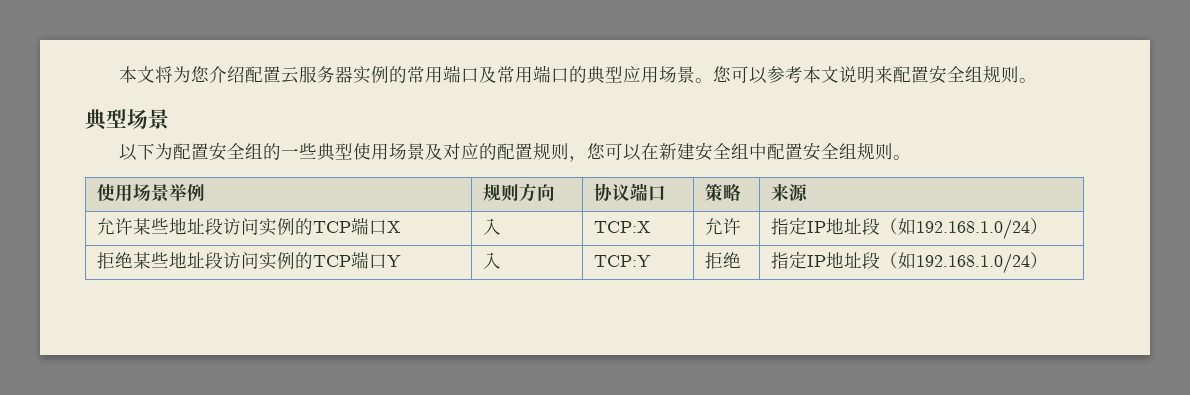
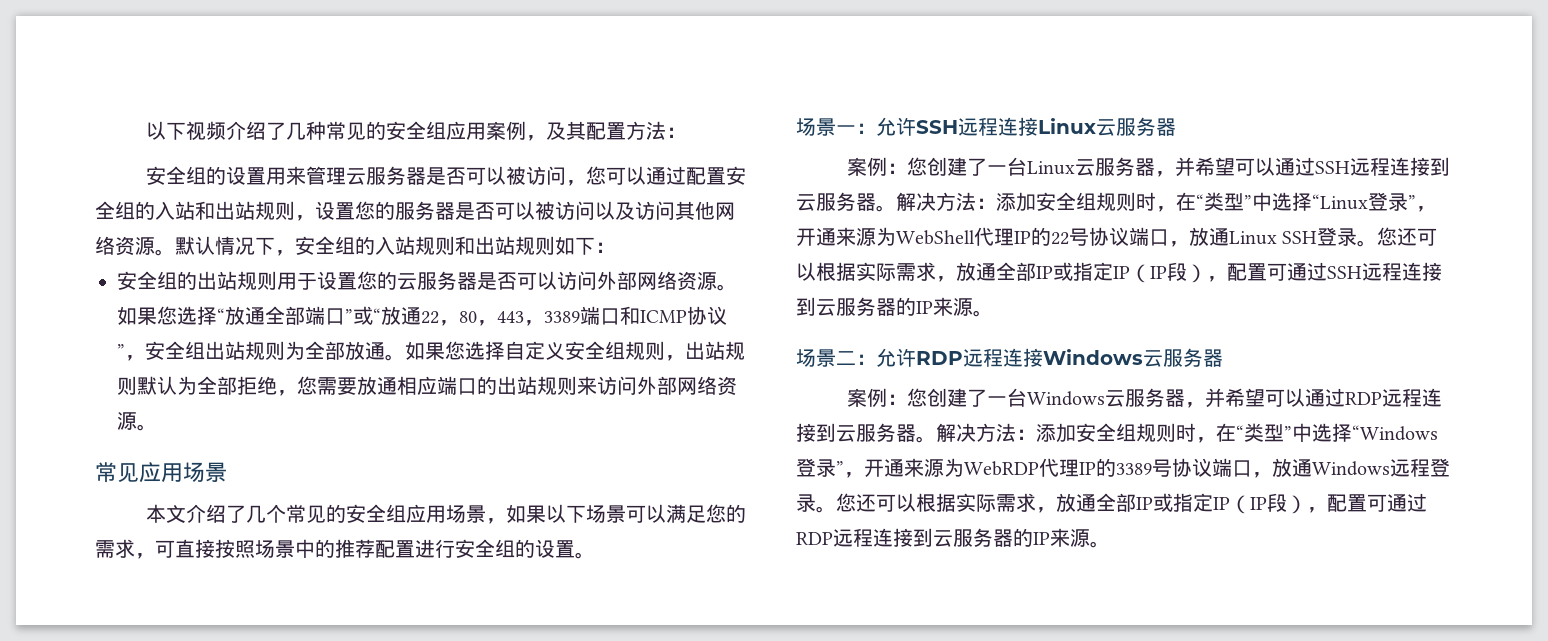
[118,65,1037,84] [85,109,169,131] [118,142,911,162] [96,184,205,202] [482,183,555,202] [593,183,666,201] [704,183,741,201] [770,184,808,201] [96,217,401,236] [482,218,501,235] [593,221,651,233] [704,218,741,235] [770,217,1048,240] [96,251,401,270] [482,252,501,269] [593,255,651,267] [704,252,741,269] [770,251,1048,274] 本文将为您介绍配置云服务器实例的常用端口及常用端口的典型应用场景。您可以参考本文说明来配置安全组规则。 // 典型场景 // 以下为配置安全组的一些典型使用场景及对应的配置规则，您可以在新建安全组中配置安全组规则。 // 使用场景举例 | 规则方向 | 协议端口 | 策略 | 来源 // 允许某些地址段访问实例的TCP端口X | 入 | TCP:X | 允许 | 指定IP地址段（如192.168.1.0/24） // 拒绝某些地址段访问实例的TCP端口Y | 入 | TCP:Y | 拒绝 | 指定IP地址段（如192.168.1.0/24） -> [146,121,687,141] [146,166,747,186] [95,201,735,221] [95,236,615,256] [117,271,737,291] [117,306,727,326] [117,341,745,361] [117,376,737,396] [117,412,157,431] [95,462,227,483] [146,504,747,524] [95,539,595,559] [796,117,1176,136] [847,157,1451,177] [796,192,1436,212] [796,227,1438,247] [796,262,1442,283] [796,297,993,317] [796,348,1223,367] [847,388,1443,408] [796,423,1438,443] [796,458,1450,478] [796,493,1427,514] [796,528,1110,548] 以下视频介绍了几种常见的安全组应用案例，及其配置方法： // 安全组的设置用来管理云服务器是否可以被访问，您可以通过配置安全组的入站和出站规则，设置您的服务器是否可以被访问以及访问其他网络资源。默认情况下，安全组的入站规则和出站规则如下： // 安全组的出站规则用于设置您的云服务器是否可以访问外部网络资源。如果您选择“放通全部端口”或“放通22，80，443，3389端口和ICMP协议”，安全组出站规则为全部放通。如果您选择自定义安全组规则，出站规则默认为全部拒绝，您需要放通相应端口的出站规则来访问外部网络资源。 // 常见应用场景 // 本文介绍了几个常见的安全组应用场景，如果以下场景可以满足您的需求，可直接按照场景中的推荐配置进行安全组的设置。 // 场景一：允许SSH远程连接Linux云服务器 // 案例：您创建了一台Linux云服务器，并希望可以通过SSH远程连接到云服务器。解决方法：添加安全组规则时，在“类型”中选择“Linux登录”，开通来源为WebShell代理IP的22号协议端口，放通Linux SSH登录。您还可以根据实际需求，放通全部IP或指定IP（IP段），配置可通过SSH远程连接到云服务器的IP来源。 // 场景二：允许RDP远程连接Windows云服务器 // 案例：您创建了一台Windows云服务器，并希望可以通过RDP远程连接到云服务器。解决方法：添加安全组规则时，在“类型”中选择“Windows登录”，开通来源为WebRDP代理IP的3389号协议端口，放通Windows远程登录。您还可以根据实际需求，放通全部IP或指定IP（IP段），配置可通过RDP远程连接到云服务器的IP来源。

